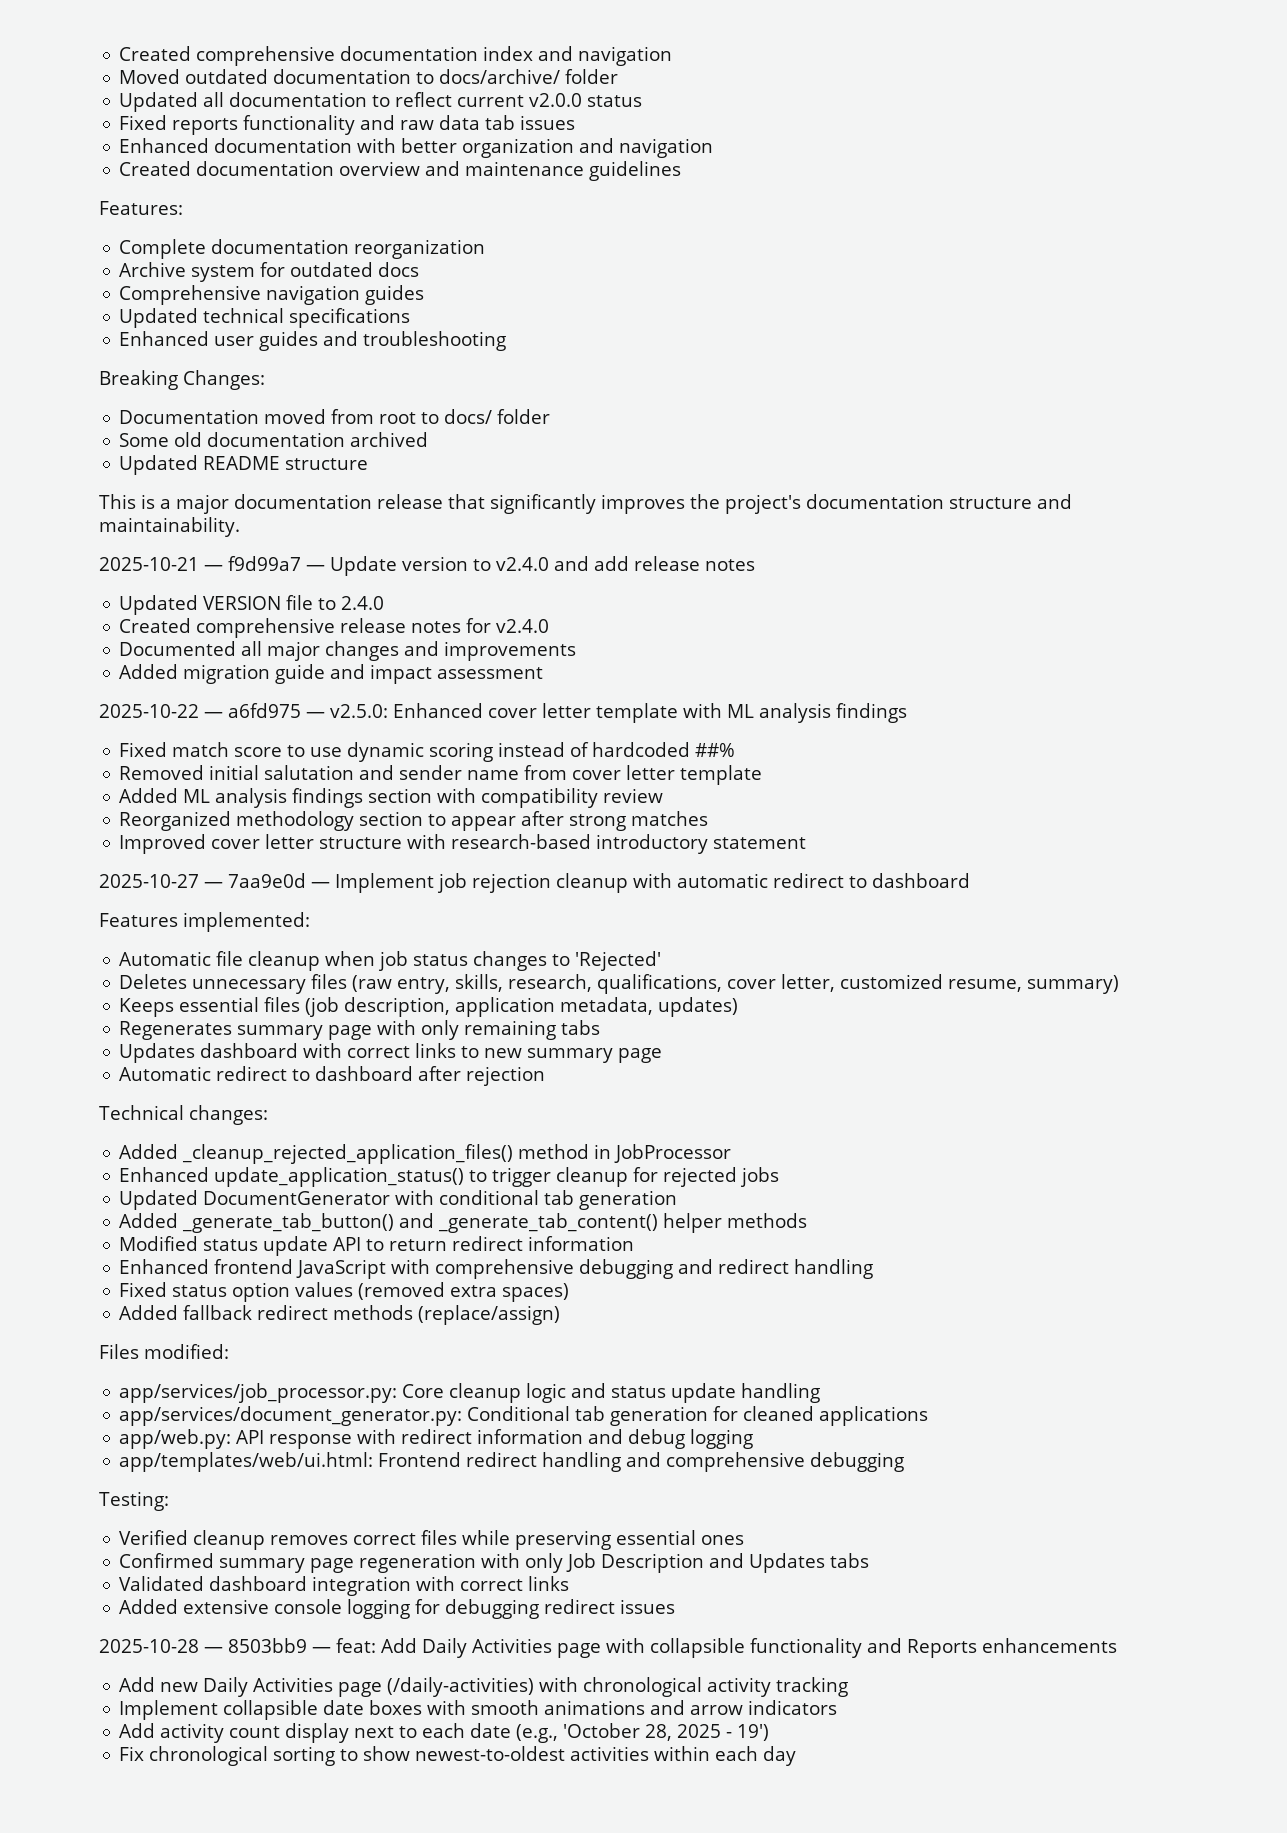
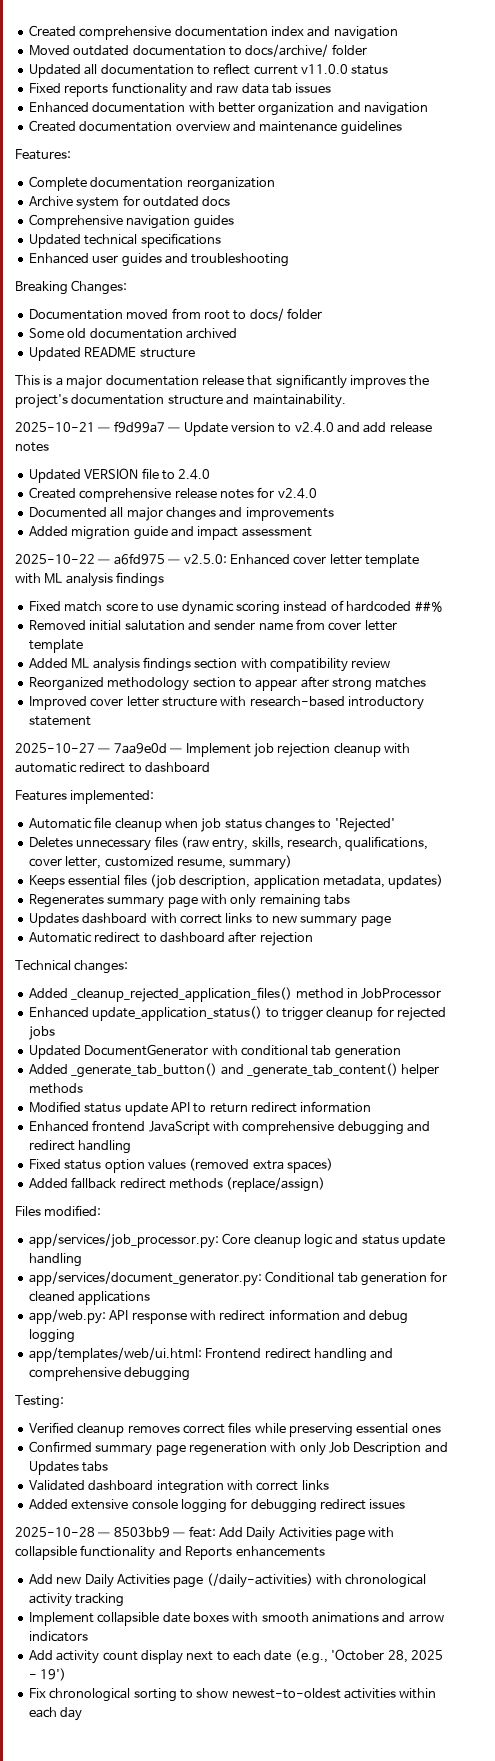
[529,93,583,107] v2.0.0 -> [301,64,348,74] v11.0.0

